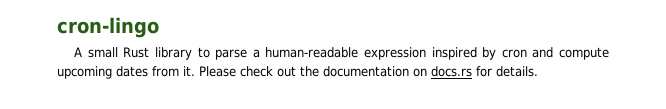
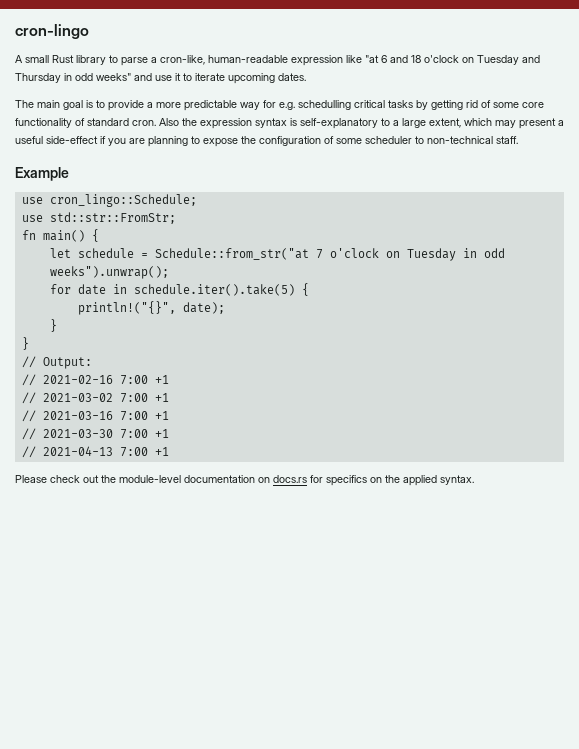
(260, 53) none -> [160,55,205,65] cron-like,
[431,47,609,60] [57,66,195,79] inspired by cron and compute upcoming dates from it. -> [346,55,540,65] [15,73,306,84] [15,100,544,111] [15,118,564,129] [15,136,518,147] [15,167,69,181] [21,194,197,207] [21,212,176,224] [21,229,99,242] [49,248,505,261] [49,266,169,279] [49,283,309,296] [77,301,225,315] [49,319,57,332] [21,337,29,350] [21,356,92,369] [21,374,169,386] [21,392,169,404] [21,410,169,422] [21,428,169,440] [21,446,169,458] like "at 6 and 18 o'clock on Tuesday and Thursday in odd weeks" and use it to iterate upcoming dates. // The main goal is to provide a more predictable way for e.g. schedulling critical tasks by getting rid of some core functionality of standard cron. Also the expression syntax is self-explanatory to a large extent, which may present a useful side-effect if you are planning to expose the configuration of some scheduler to non-technical staff. // Example // use cron_lingo::Schedule; // use std::str::FromStr; // fn main() { // let schedule = Schedule::from_str("at 7 o'clock on Tuesday in odd weeks").unwrap(); // for date in schedule.iter().take(5) { // println!("{}", date); // } // } // // Output: // // 2021-02-16 7:00 +1 // // 2021-03-02 7:00 +1 // // 2021-03-16 7:00 +1 // // 2021-03-30 7:00 +1 // // 2021-04-13 7:00 +1 //
(319, 71) none -> [119,475,181,483] module-level
[496,66,538,77] details. -> [326,475,474,486] specifics on the applied syntax.

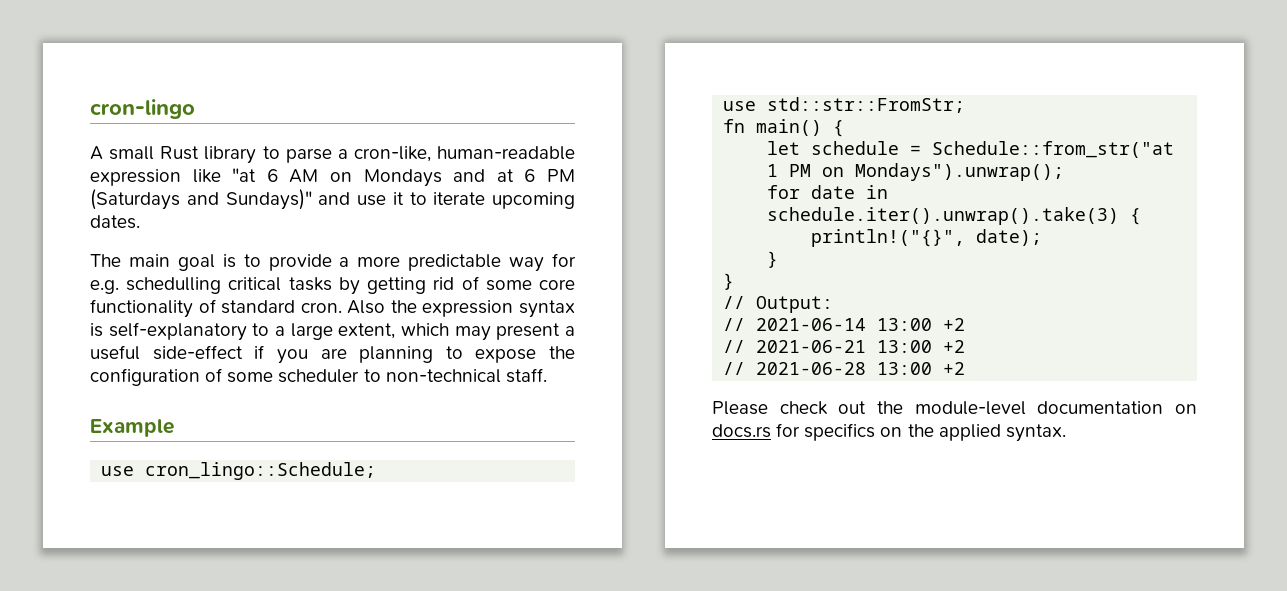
[390,55,540,65] [15,73,131,83] and 18 o'clock on Tuesday and Thursday in odd weeks" -> [289,169,576,187] [90,189,312,210] AM on Mondays and at 6 PM (Saturdays and Sundays)"
[315,248,505,261] [49,266,169,279] 7 o'clock on Tuesday in odd weeks").unwrap(); -> [767,163,1065,181] 1 PM on Mondays").unwrap();
[133,284,295,296] schedule.iter().take(5) -> [767,207,1120,225] schedule.iter().unwrap().take(3)
[42,375,169,385] [21,392,169,404] [21,410,169,422] [21,428,169,440] [21,446,169,458] 2021-02-16 7:00 +1 // // 2021-03-02 7:00 +1 // // 2021-03-16 7:00 +1 // // 2021-03-30 7:00 +1 // // 2021-04-13 7:00 +1 -> [756,318,966,331] [723,340,966,353] [723,362,966,375] 2021-06-14 13:00 +2 // // 2021-06-21 13:00 +2 // // 2021-06-28 13:00 +2

